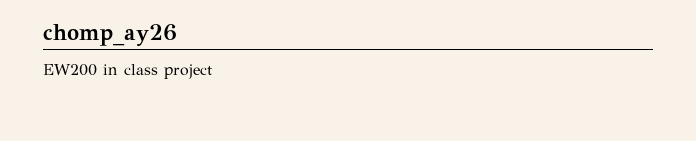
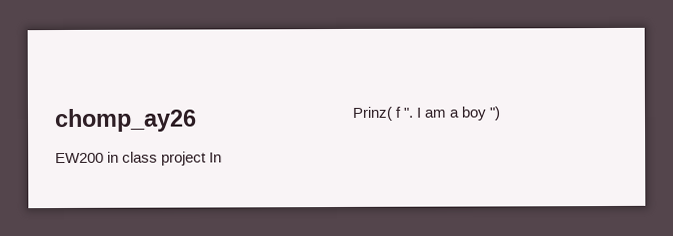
(212, 71) none -> [209,152,223,163] [352,106,502,121] In // Prinz( f ". I am a boy ")

